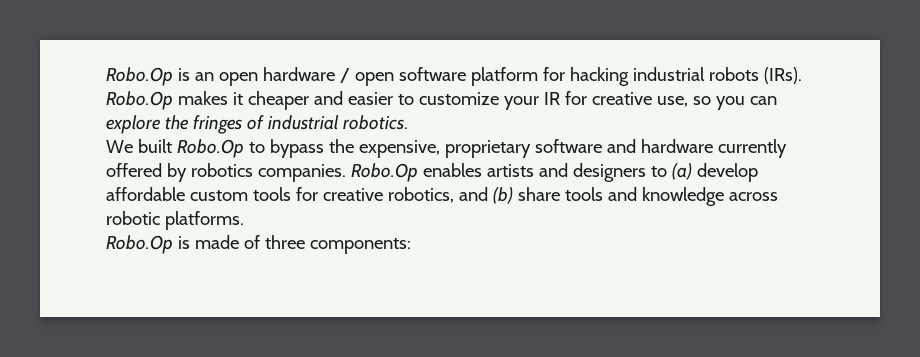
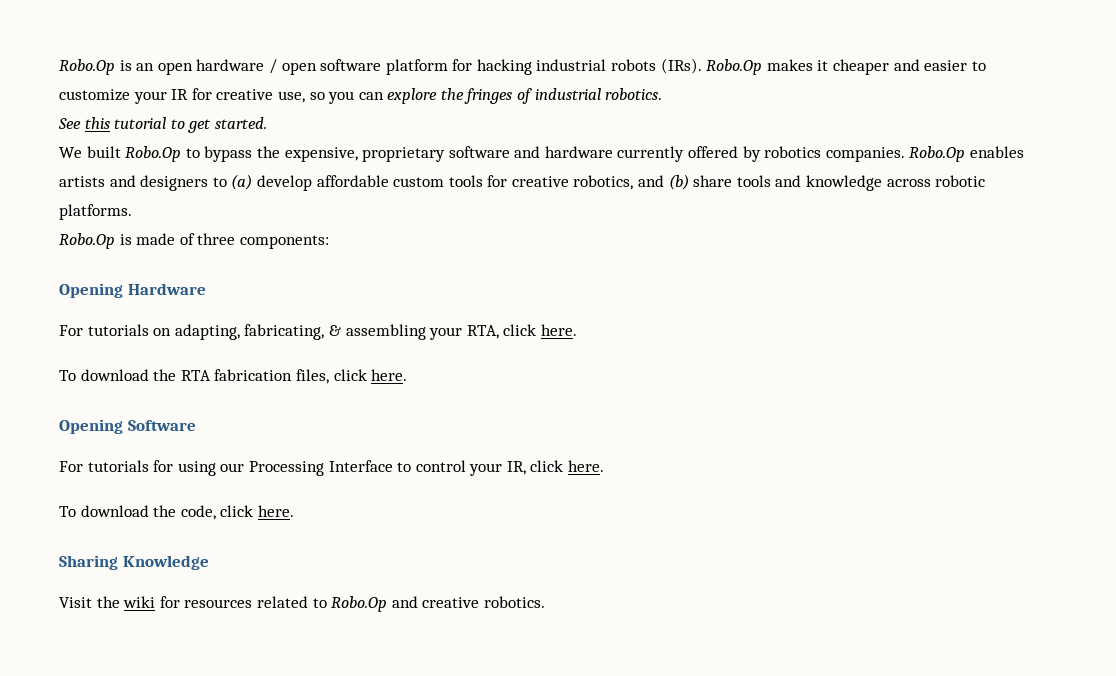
(408, 122) none -> [58,117,267,133] // See this tutorial to get started.
(411, 246) none -> [59,283,206,298] [59,324,577,340] [59,369,408,384] [59,419,196,434] [59,460,605,476] [59,505,294,520] [59,555,209,570] [59,596,545,612] // Opening Hardware // For tutorials on adapting, fabricating, & assembling your RTA, click here. // To download the RTA fabrication files, click here. // Opening Software // For tutorials for using our Processing Interface to control your IR, click here. // To download the code, click here. // Sharing Knowledge // Visit the wiki for resources related to Robo.Op and creative robotics.

